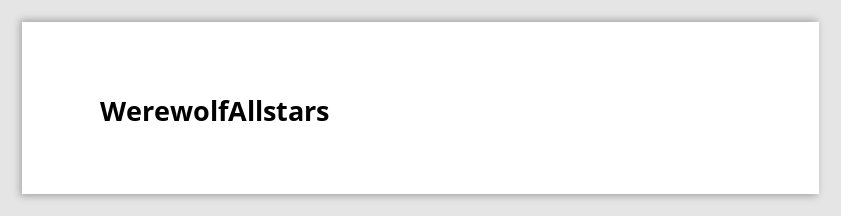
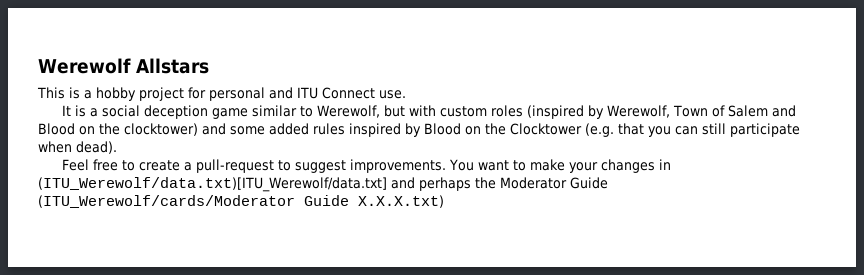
[100,100,329,121] WerewolfAllstars -> [38,58,209,74] [37,87,406,101] [62,105,797,119] [38,123,800,137] [38,141,117,154] [62,159,672,173] [38,177,608,192] [38,195,444,208] Werewolf Allstars // This is a hobby project for personal and ITU Connect use. // It is a social deception game similar to Werewolf, but with custom roles (inspired by Werewolf, Town of Salem and Blood on the clocktower) and some added rules inspired by Blood on the Clocktower (e.g. that you can still participate when dead). // Feel free to create a pull-request to suggest improvements. You want to make your changes in (ITU_Werewolf/data.txt)[ITU_Werewolf/data.txt] and perhaps the Moderator Guide (ITU_Werewolf/cards/Moderator Guide X.X.X.txt)

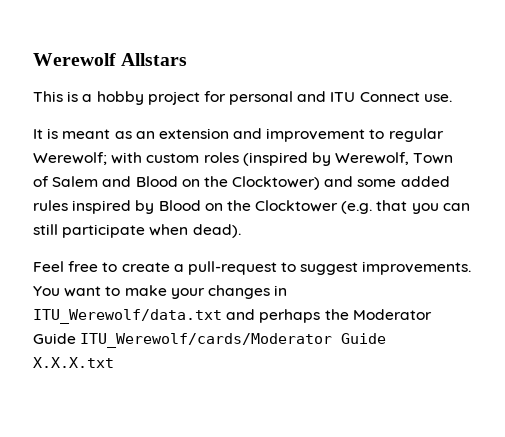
[90,105,406,119] a social deception game similar to Werewolf, but -> [62,128,444,142] [33,152,107,165] meant as an extension and improvement to regular Werewolf;
[124,123,198,136] clocktower) -> [232,176,321,190] Clocktower)
[38,177,387,192] (ITU_Werewolf/data.txt)[ITU_Werewolf/data.txt] -> [33,309,222,324] ITU_Werewolf/data.txt
[38,195,444,208] (ITU_Werewolf/cards/Moderator Guide X.X.X.txt) -> [80,333,387,348] [33,357,114,368] ITU_Werewolf/cards/Moderator Guide X.X.X.txt

